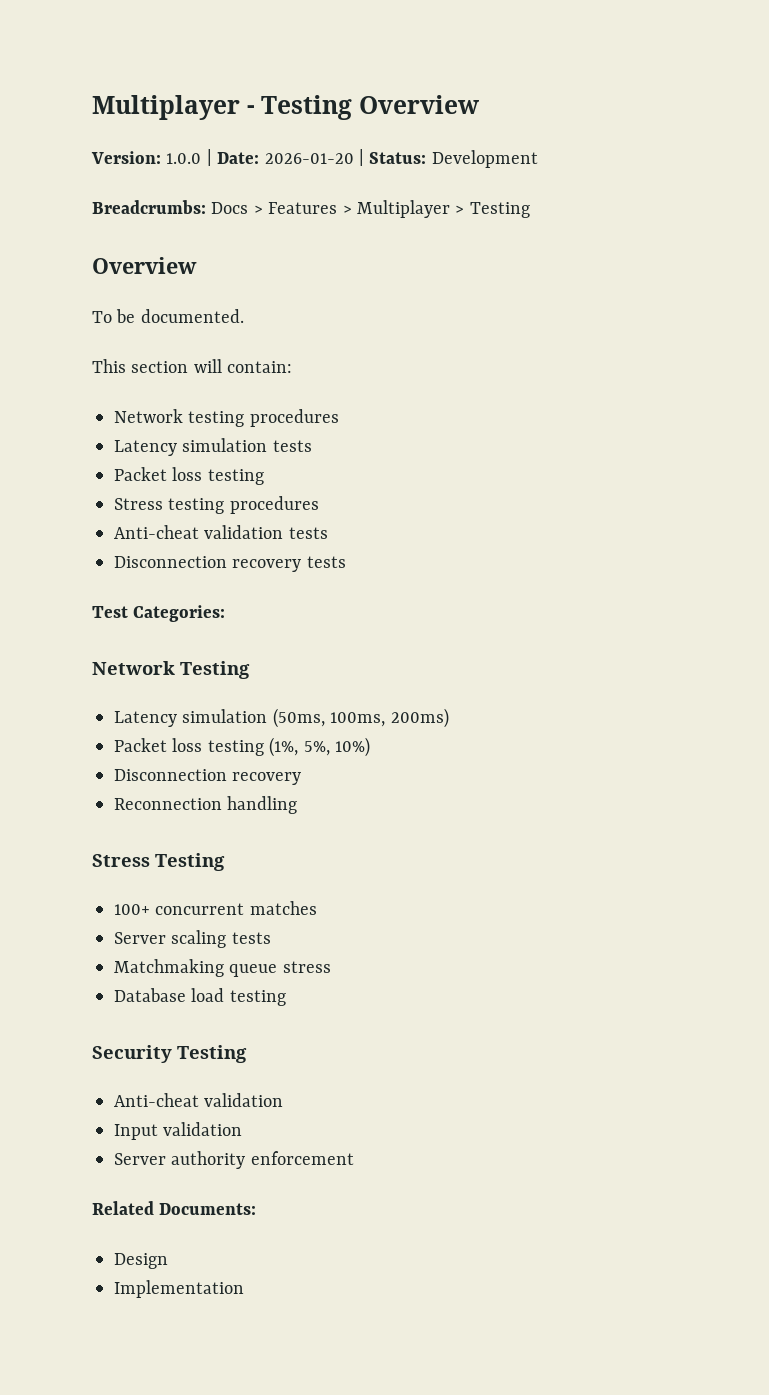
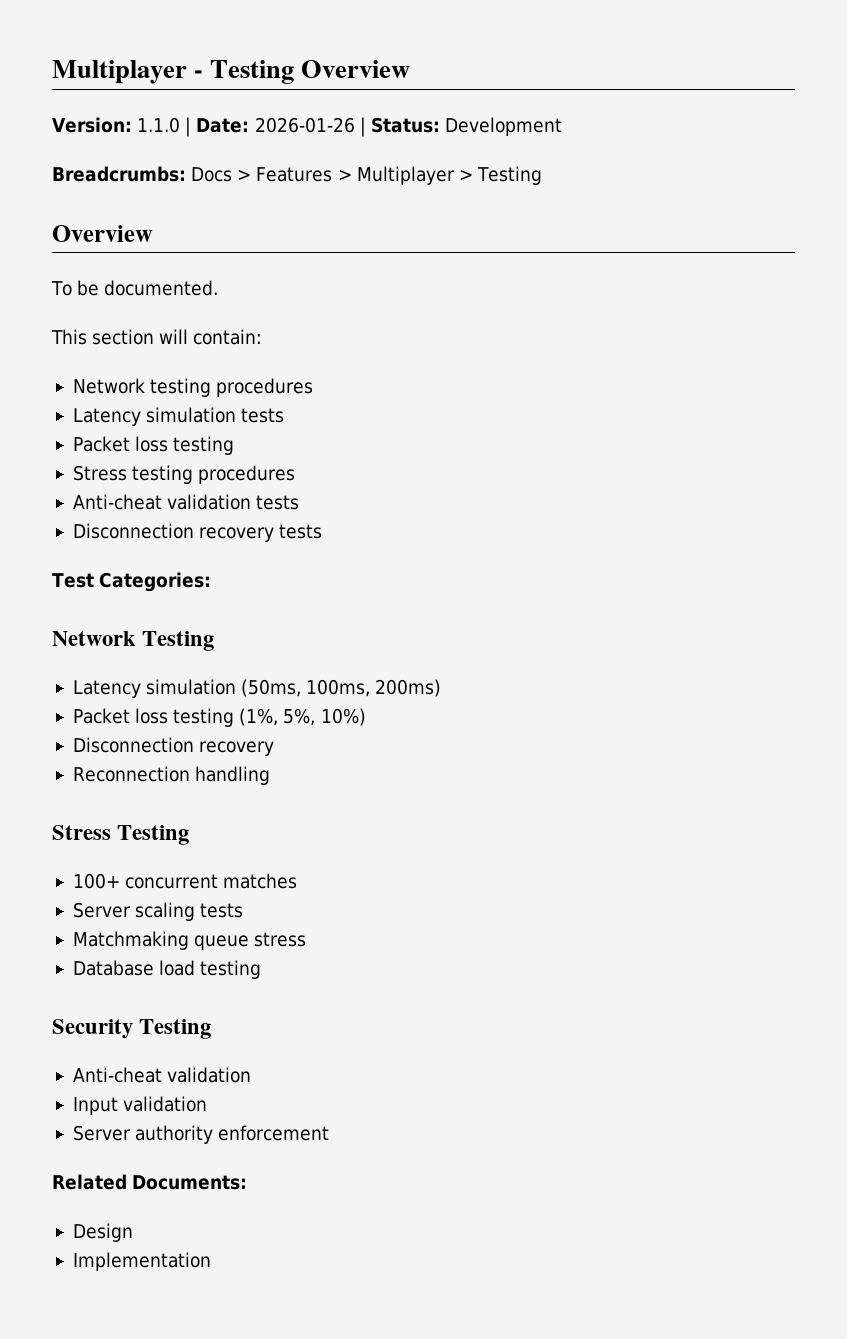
[166,153,202,164] 1.0.0 -> [137,117,181,133] 1.1.0
[264,153,354,164] 2026-01-20 -> [254,117,355,133] 2026-01-26

